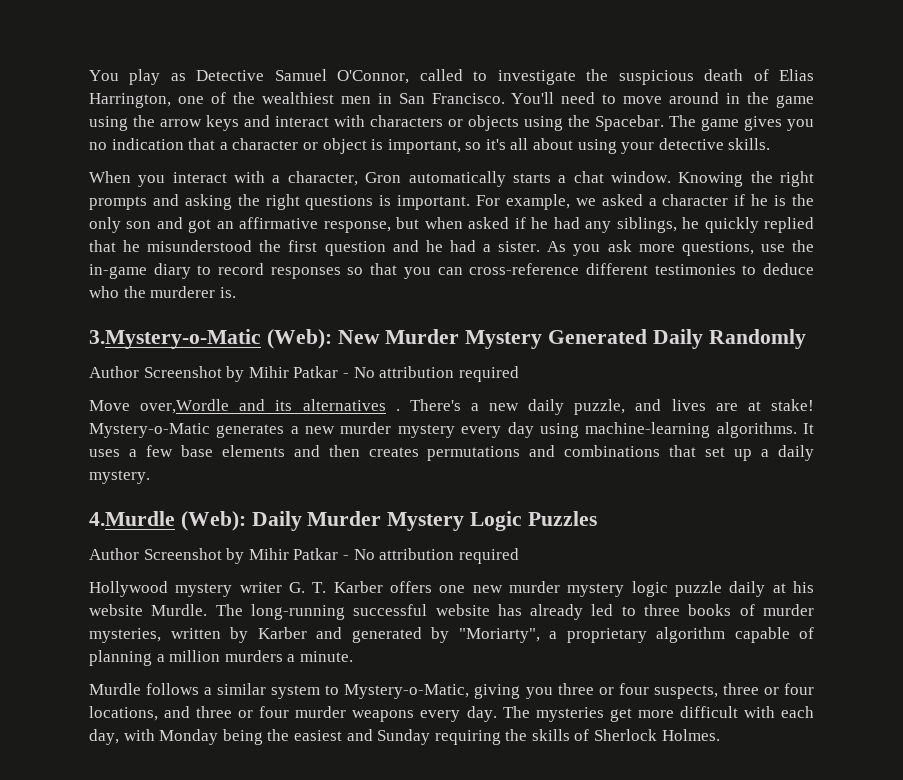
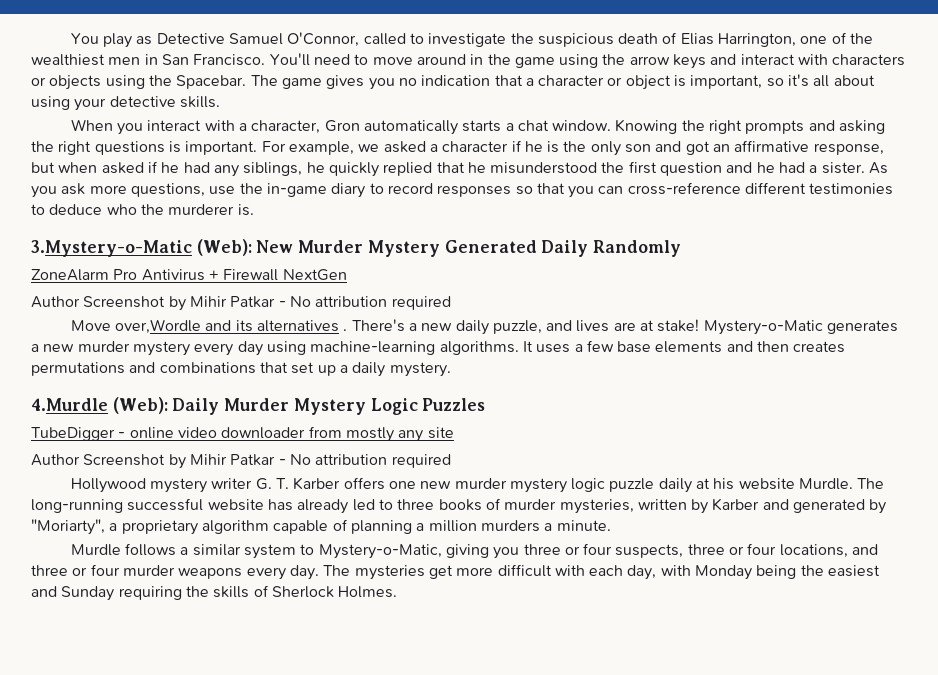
(806, 339) none -> [31,269,347,281] // ZoneAlarm Pro Antivirus + Firewall NextGen
(597, 518) none -> [31,426,454,442] // TubeDigger - online video downloader from mostly any site

